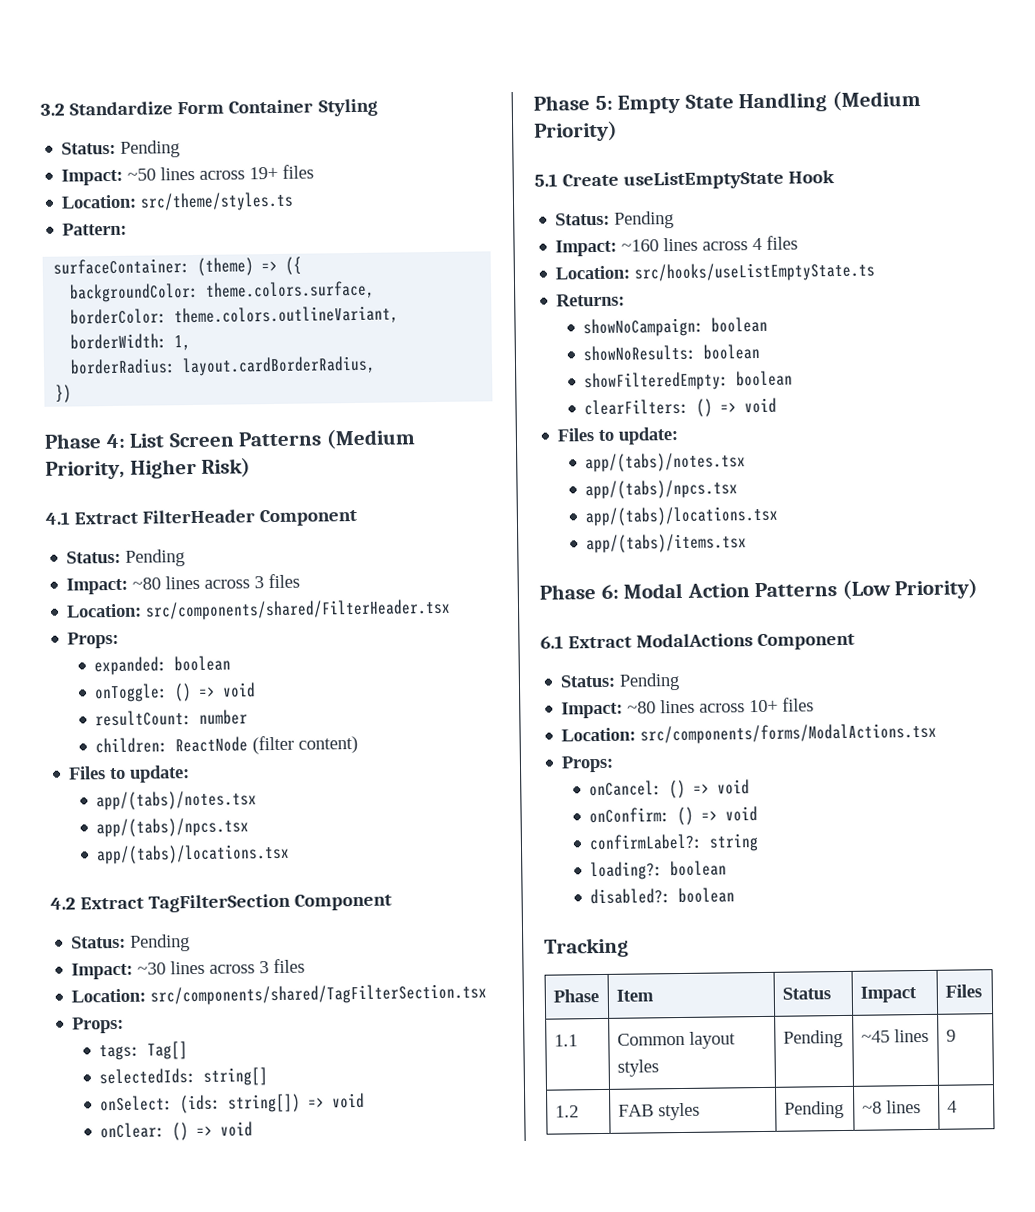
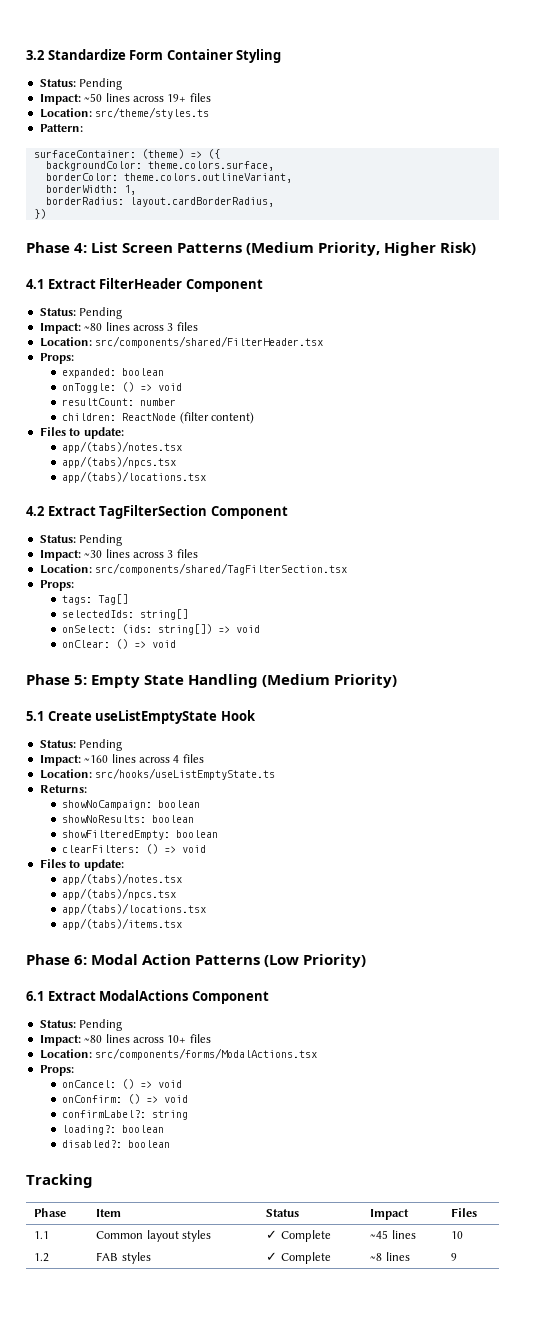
[782,1030,843,1048] Pending -> [266,1230,331,1242] ✓ Complete
[945,1029,956,1042] 9 -> [451,1231,464,1239] 10
[783,1101,844,1119] Pending -> [266,1252,331,1264] ✓ Complete
[946,1100,957,1113] 4 -> [451,1253,458,1261] 9

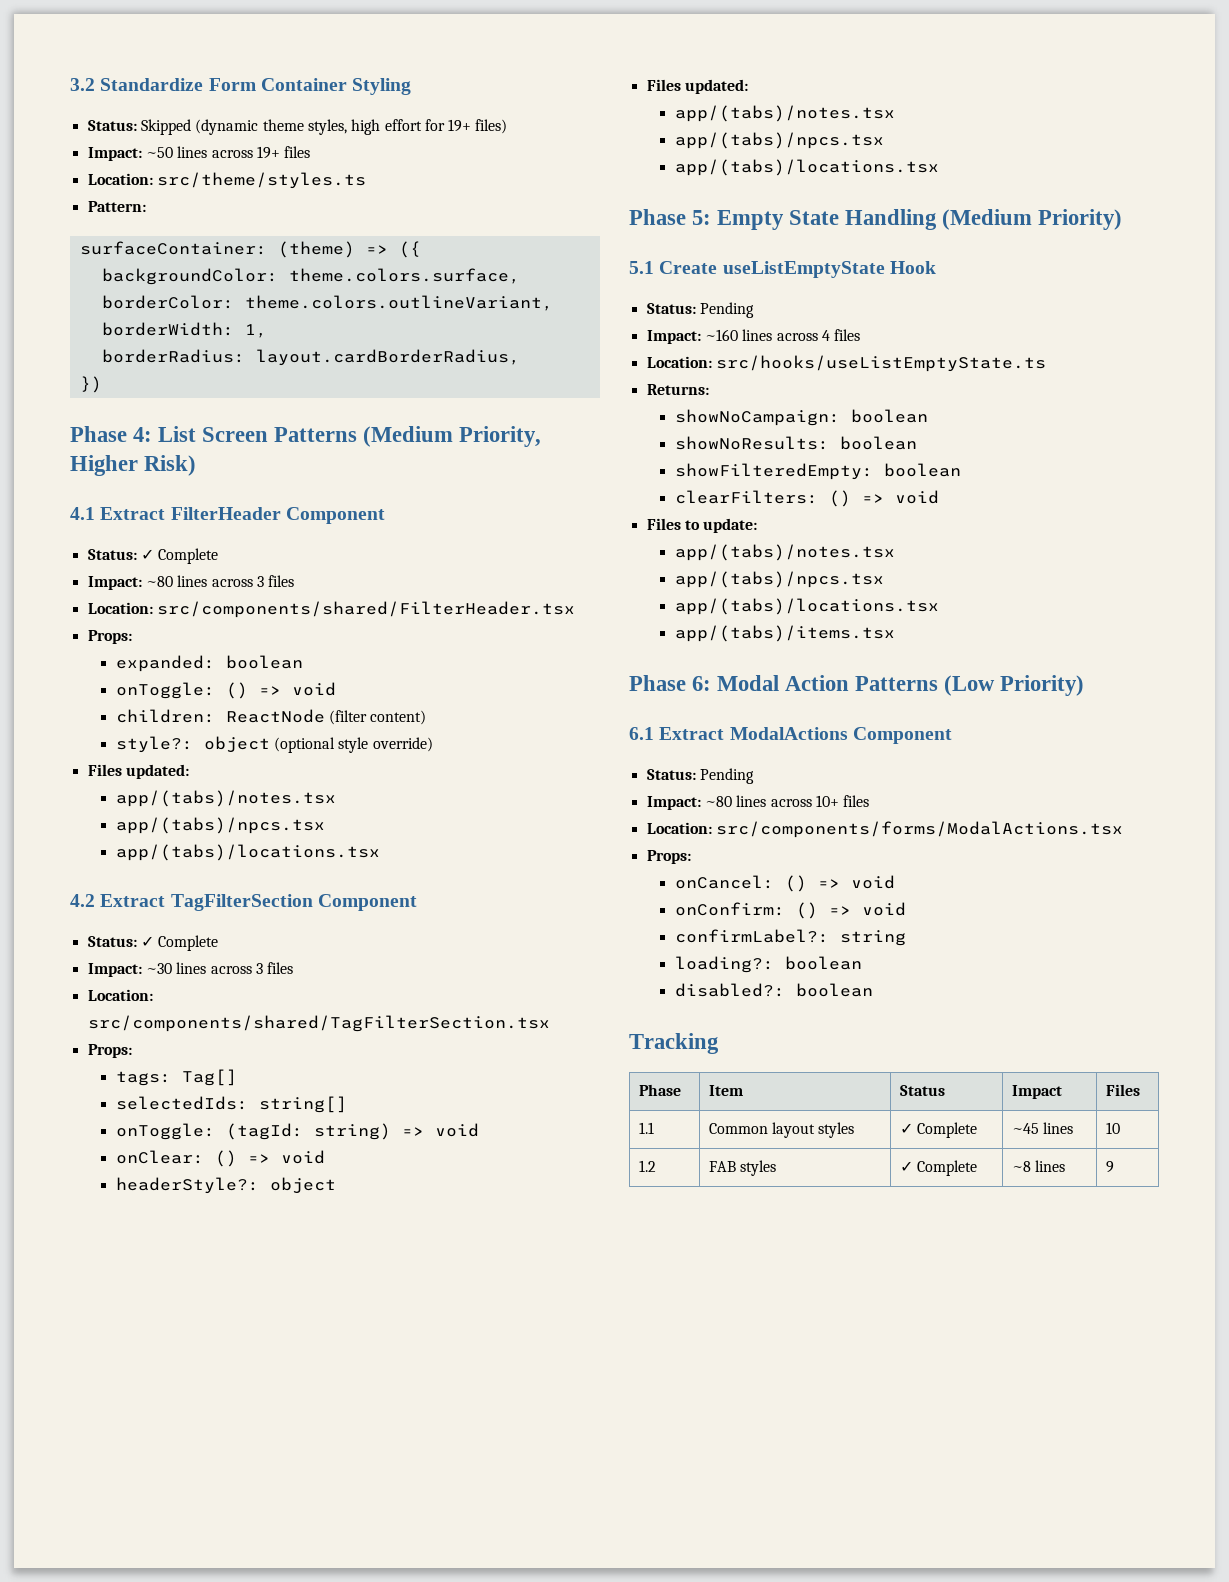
[79,78,123,90] Pending -> [140,119,508,135] Skipped (dynamic theme styles, high effort for 19+ files)
[79,307,123,319] Pending -> [140,548,219,564] ✓ Complete
[62,398,177,406] // resultCount: number -> (336, 689) none
[39,427,124,439] // Files to update: -> [115,736,433,753] [87,764,189,779] // style?: object (optional style override) // Files updated:
[79,534,123,546] Pending -> [140,935,219,951] ✓ Complete
[62,624,213,635] onSelect: (ids: string[]) -> [115,1123,391,1140] onToggle: (tagId: string)
(177, 644) none -> [115,1177,336,1194] [646,79,748,94] [674,105,895,122] [674,132,884,149] [674,159,939,176] // headerStyle?: object // Files updated: // app/(tabs)/notes.tsx // app/(tabs)/npcs.tsx // app/(tabs)/locations.tsx

